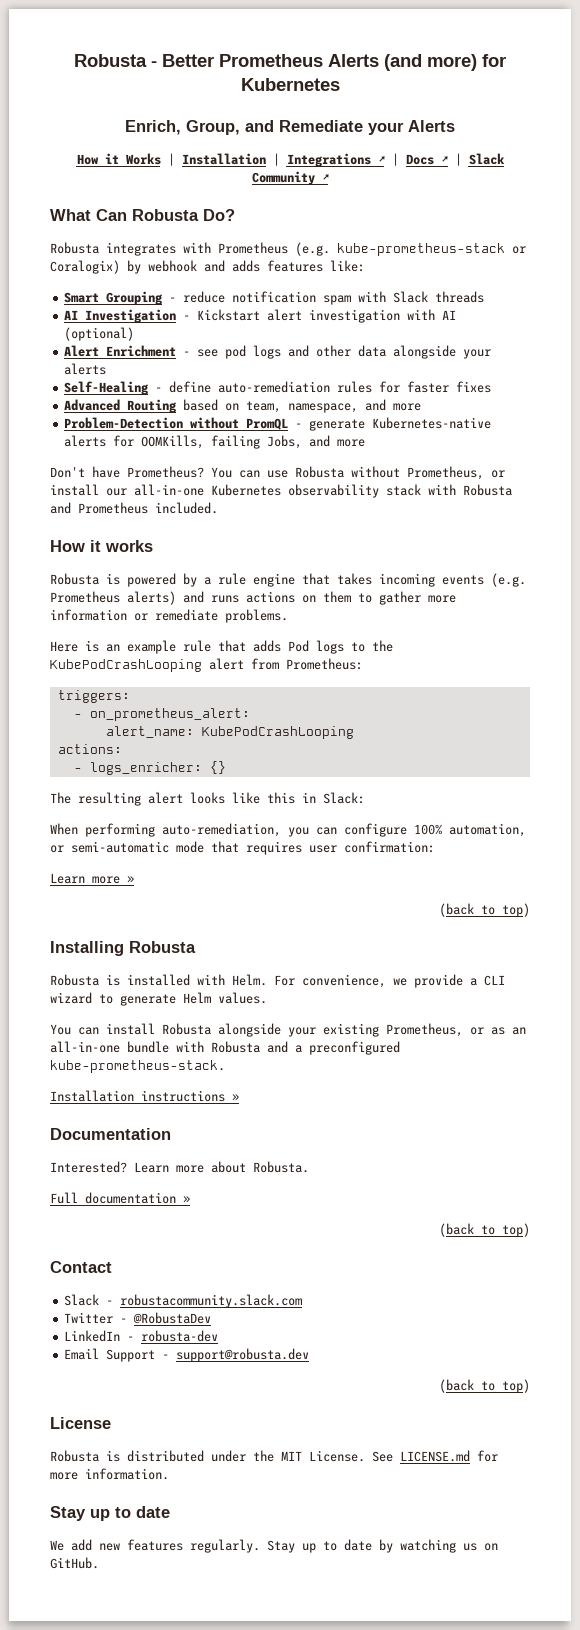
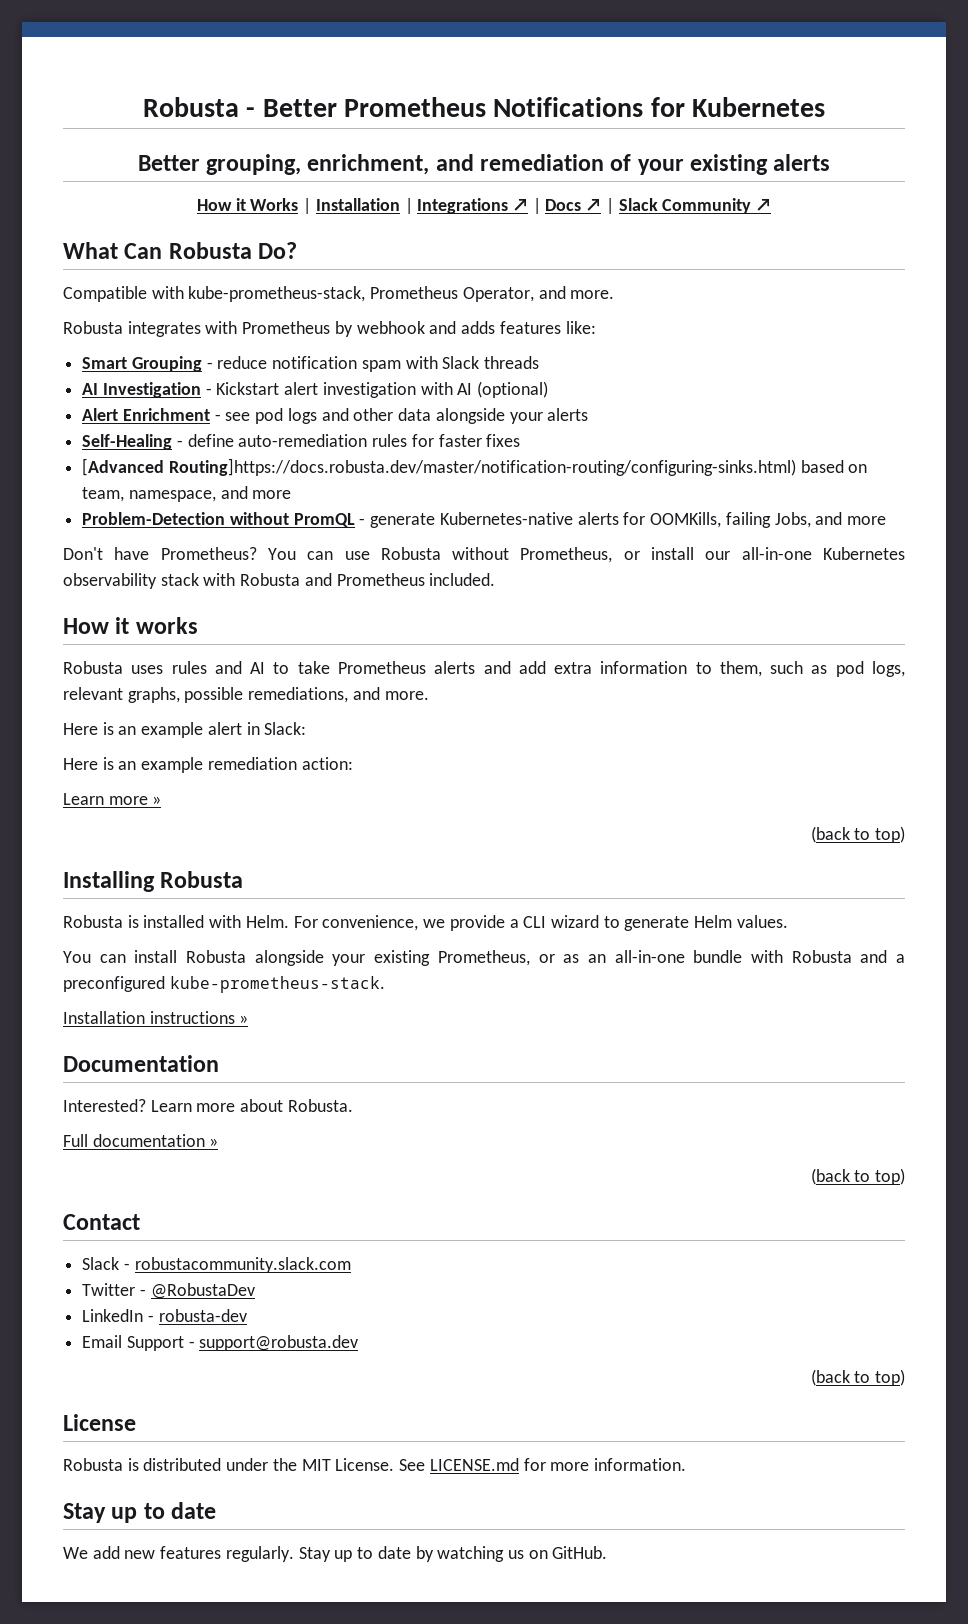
[328,54,477,71] Alerts (and more) -> [493,97,644,117] Notifications
[125,120,455,135] Enrich, Group, and Remediate your Alerts -> [137,154,831,175] Better grouping, enrichment, and remediation of your existing alerts
(235, 215) none -> [63,286,615,302] // Compatible with kube-prometheus-stack, Prometheus Operator, and more.
[295,242,526,256] [50,260,120,274] (e.g. kube-prometheus-stack or Coralogix) -> (331, 327) none
[64,399,178,413] Advanced Routing -> [82,458,796,476] [Advanced Routing]https://docs.robusta.dev/master/notification-routing/configuring-sinks.html)
[106,573,526,587] [50,591,456,605] [50,609,288,623] [50,640,393,654] [50,658,363,672] [57,690,130,703] [73,708,250,721] [105,726,354,739] [57,744,122,754] [73,761,226,775] [50,792,365,806] [50,823,526,837] [50,841,435,855] is powered by a rule engine that takes incoming events (e.g. Prometheus alerts) and runs actions on them to gather more information or remediate problems. // Here is an example rule that adds Pod logs to the KubePodCrashLooping alert from Prometheus: // triggers: // - on_prometheus_alert: // alert_name: KubePodCrashLooping // actions: // - logs_enricher: {} // The resulting alert looks like this in Slack: // When performing auto-remediation, you can configure 100% automation, or semi-automatic mode that requires user confirmation: -> [131,661,906,677] [63,687,429,703] [63,722,307,738] [63,757,353,773] uses rules and AI to take Prometheus alerts and add extra information to them, such as pod logs, relevant graphs, possible remediations, and more. // Here is an example alert in Slack: // Here is an example remediation action:

